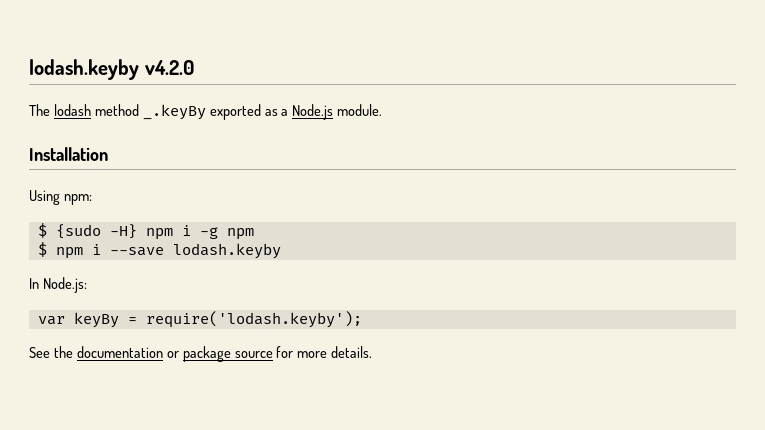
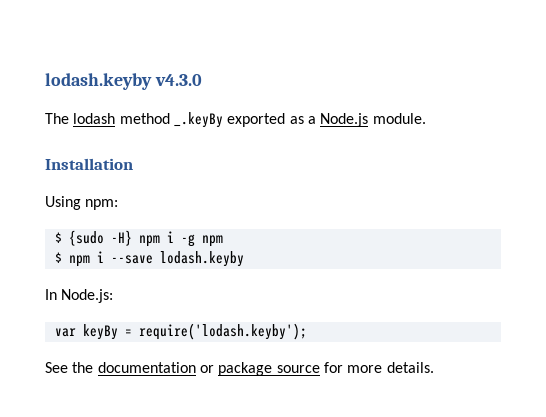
[29,59,195,80] lodash.keyby v4.2.0 -> [45,73,202,90] lodash.keyby v4.3.0

